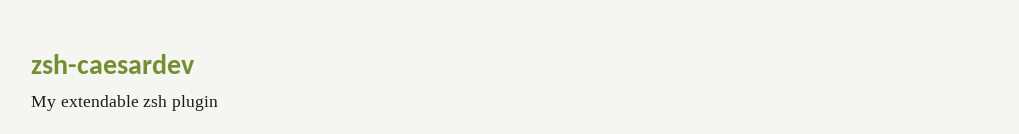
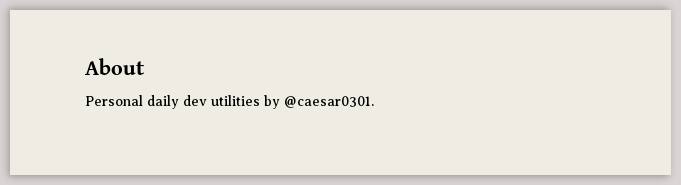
[31,54,195,74] [31,95,219,111] zsh-caesardev // My extendable zsh plugin -> [85,58,145,75] [85,95,374,109] About // Personal daily dev utilities by @caesar0301.

